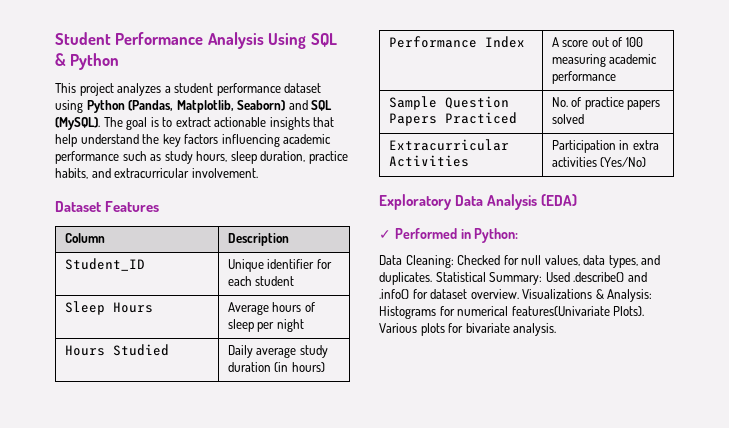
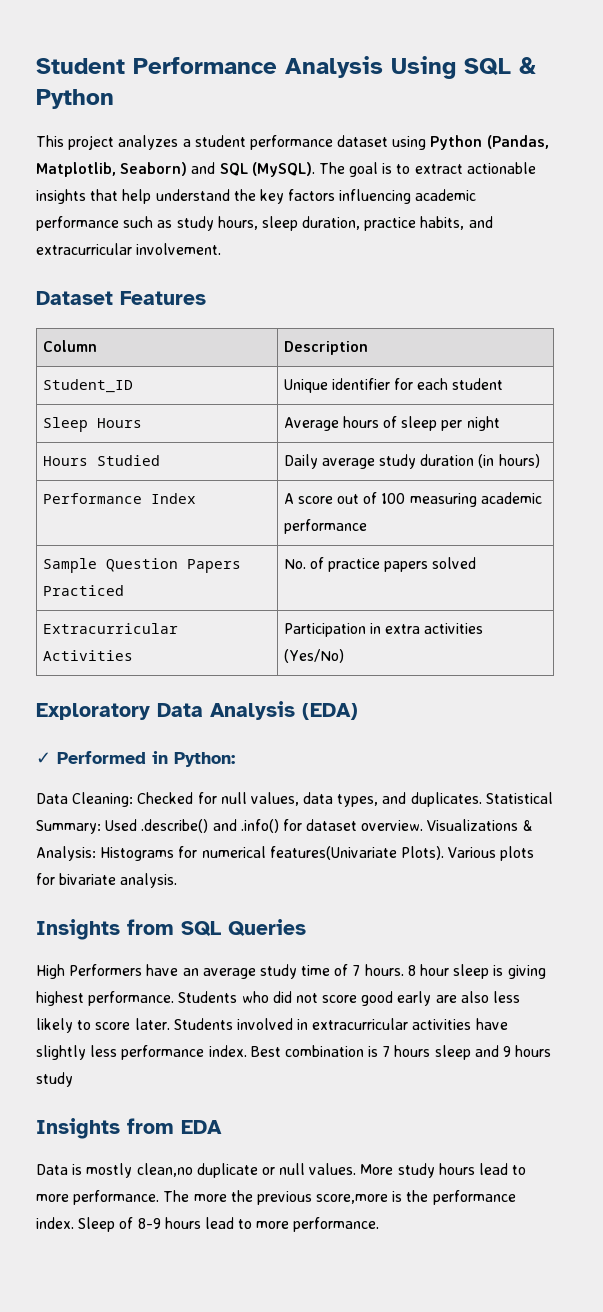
(557, 329) none -> [36,919,306,940] [36,964,546,979] [36,991,521,1006] [36,1018,508,1033] [36,1045,552,1060] [36,1072,73,1087] [36,1118,222,1139] [36,1163,527,1178] [36,1190,516,1205] [36,1217,380,1232] // Insights from SQL Queries // High Performers have an average study time of 7 hours. 8 hour sleep is giving highest performance. Students who did not score good early are also less likely to score later. Students involved in extracurricular activities have slightly less performance index. Best combination is 7 hours sleep and 9 hours study // Insights from EDA // Data is mostly clean,no duplicate or null values. More study hours lead to more performance. The more the previous score,more is the performance index. Sleep of 8-9 hours lead to more performance.

